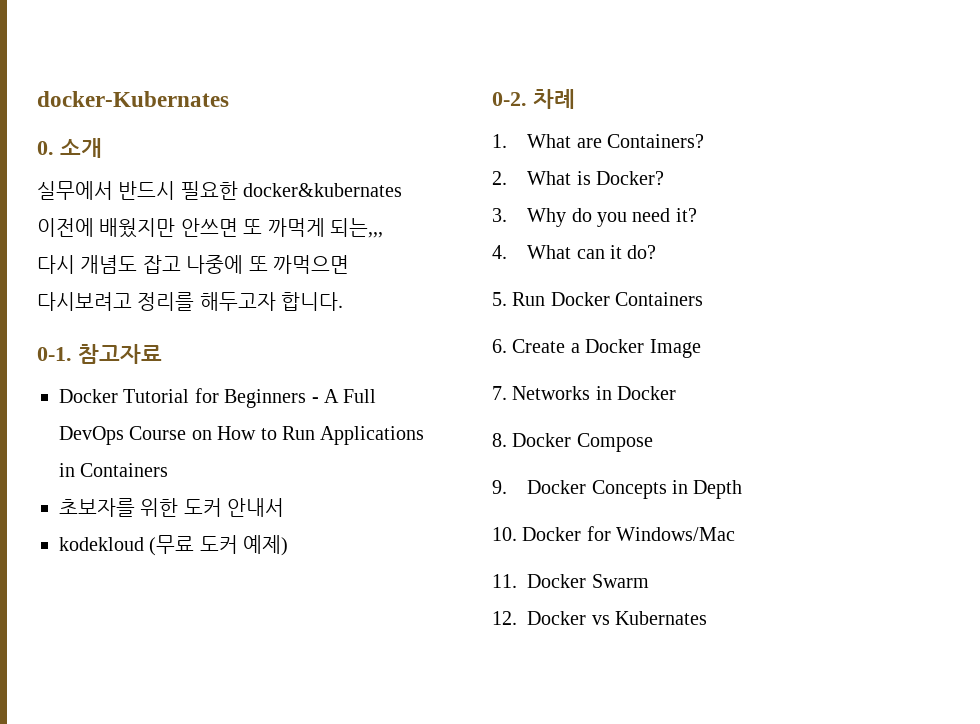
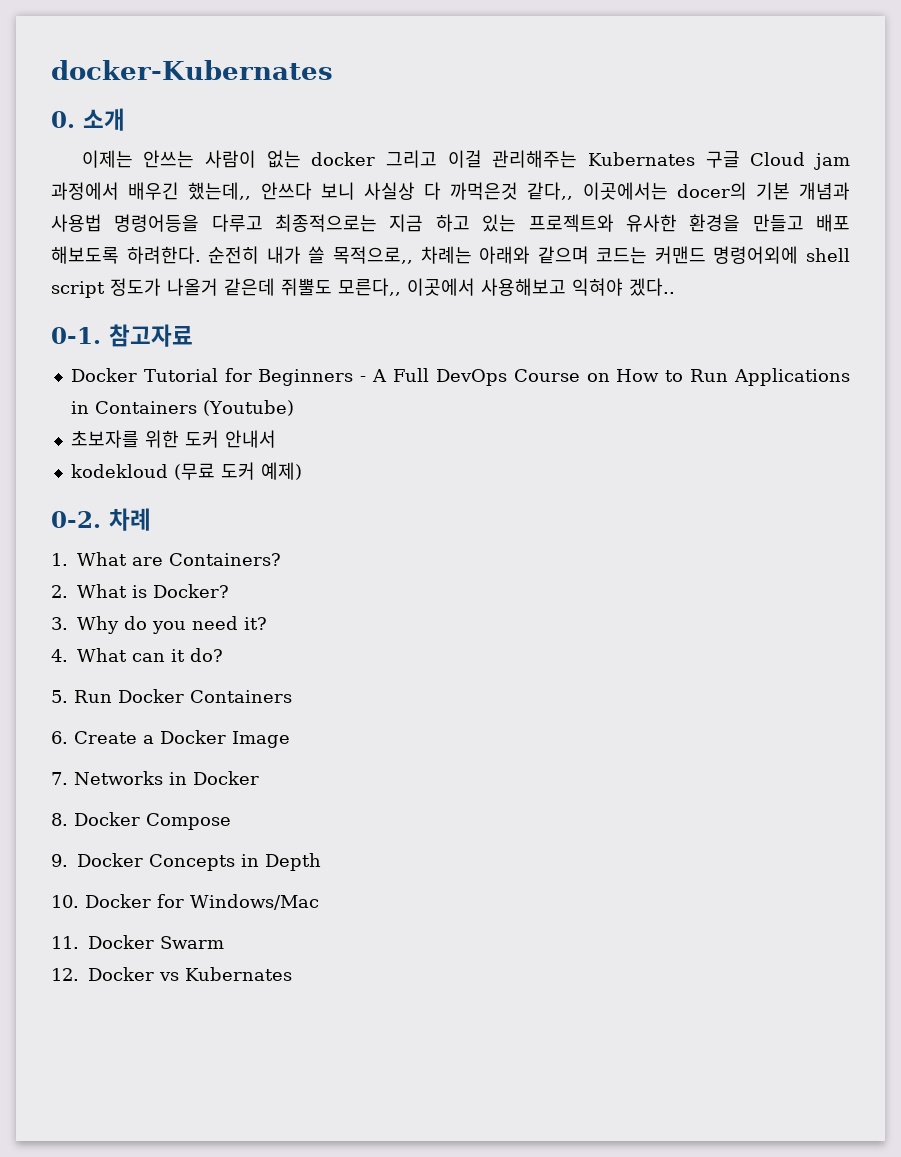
[37,181,403,200] [37,218,383,238] [37,255,349,274] [37,292,344,311] 실무에서 반드시 필요한 docker&kubernates 이전에 배웠지만 안쓰면 또 까먹게 되는,,, // 다시 개념도 잡고 나중에 또 까먹으면 다시보려고 정리를 해두고자 합니다. -> [81,150,851,170] [51,182,850,200] [51,214,851,232] [51,246,850,264] [51,278,675,298] 이제는 안쓰는 사람이 없는 docker 그리고 이걸 관리해주는 Kubernates 구글 Cloud jam 과정에서 배우긴 했는데,, 안쓰다 보니 사실상 다 까먹은것 같다,, 이곳에서는 docer의 기본 개념과 사용법 명령어등을 다루고 최종적으로는 지금 하고 있는 프로젝트와 유사한 환경을 만들고 배포 해보도록 하려한다. 순전히 내가 쓸 목적으로,, 차례는 아래와 같으며 코드는 커맨드 명령어외에 shell script 정도가 나올거 같은데 쥐뿔도 모른다,, 이곳에서 사용해보고 익혀야 겠다..
(169, 470) none -> [202,400,294,416] (Youtube)

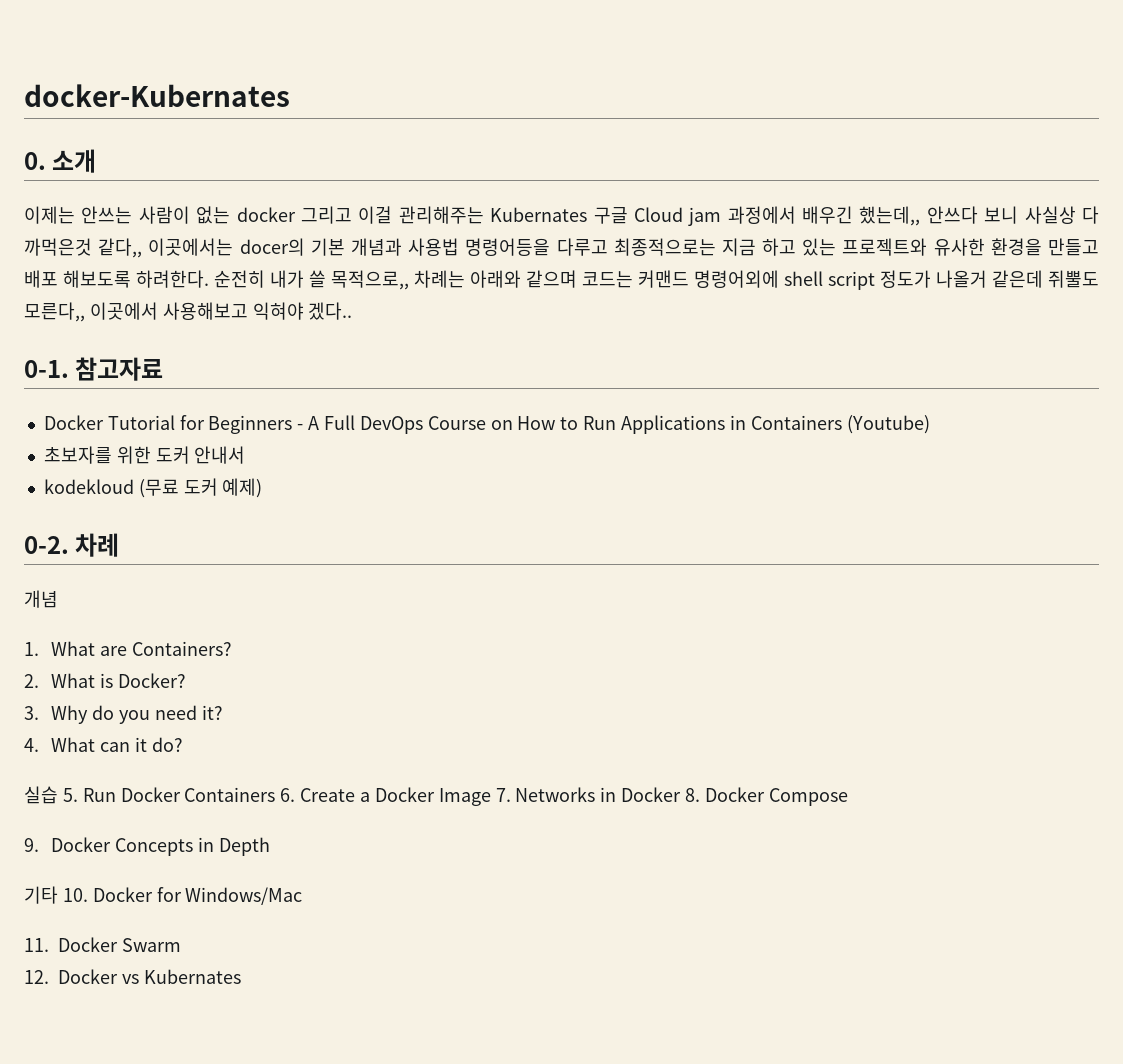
(151, 519) none -> [24,590,58,608] // 개념
(223, 655) none -> [24,786,58,804] 실습
(292, 696) // -> (276, 794) none
(290, 739) // -> (491, 797) none
(259, 778) // -> (682, 794) none
(321, 862) none -> [24,886,58,904] 기타

